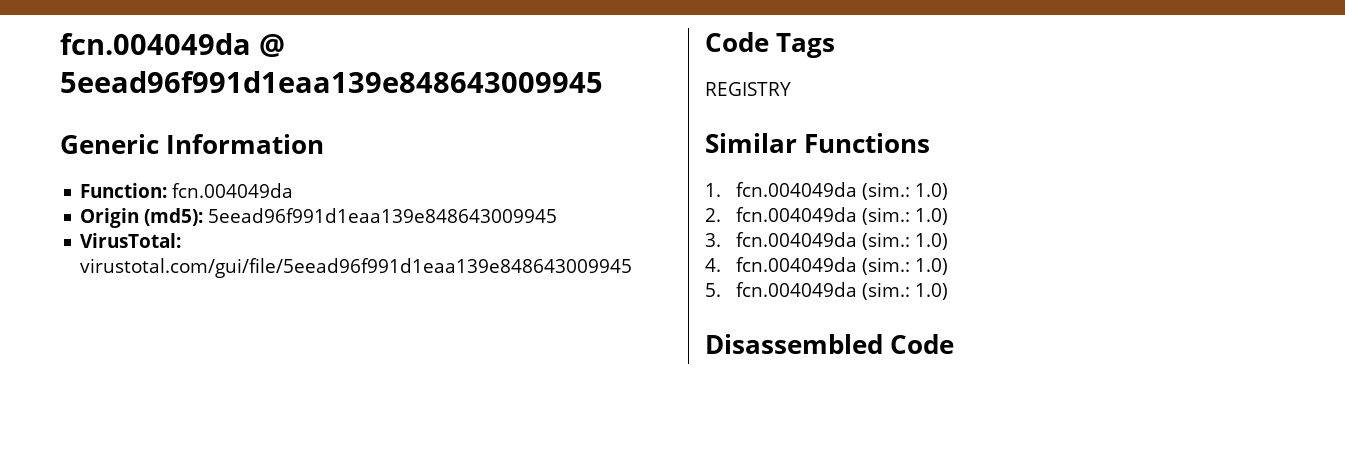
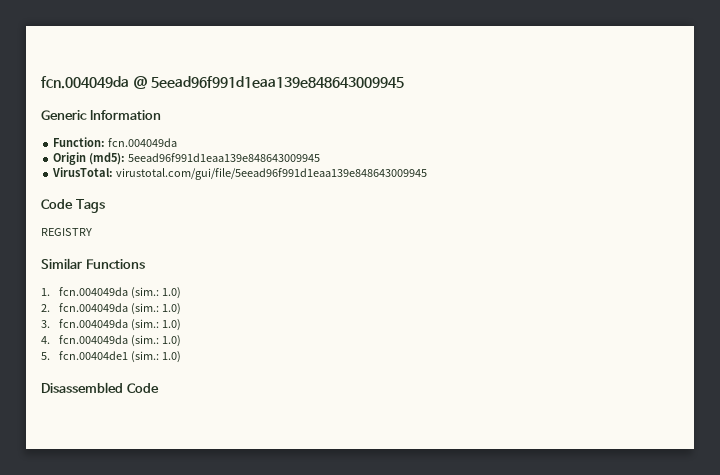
[736,282,858,297] fcn.004049da -> [59,351,129,360] fcn.00404de1

